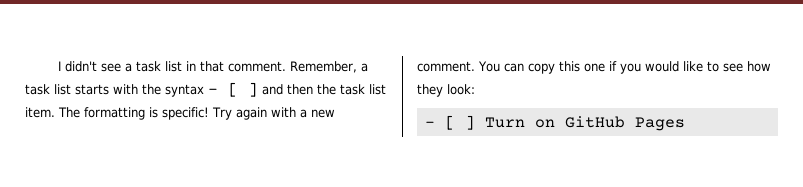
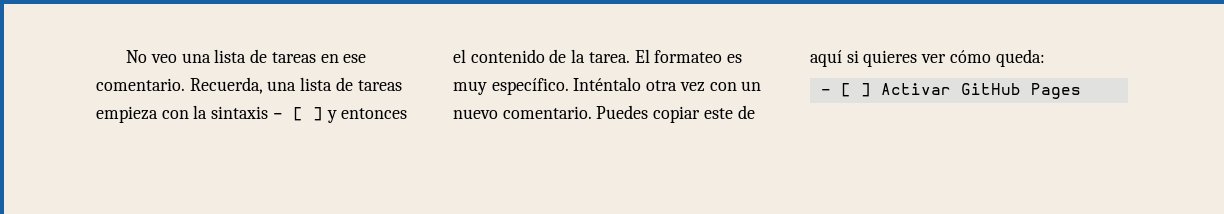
[57,61,368,73] [25,82,386,97] [25,107,335,120] [417,61,771,74] [417,84,475,97] [424,115,555,130] I didn't see a task list in that comment. Remember, a task list starts with the syntax - [ ] and then the task list item. The formatting is specific! Try again with a new comment. You can copy this one if you would like to see how they look: // - [ ] Turn on -> [126,49,367,63] [96,77,402,94] [96,105,408,123] [453,49,743,63] [453,77,762,95] [453,105,755,123] [810,49,1045,67] [820,83,951,97] No veo una lista de tareas en ese comentario. Recuerda, una lista de tareas empieza con la sintaxis - [ ] y entonces el contenido de la tarea. El formateo es muy específico. Inténtalo otra vez con un nuevo comentario. Puedes copiar este de aquí si quieres ver cómo queda: // - [ ] Activar

